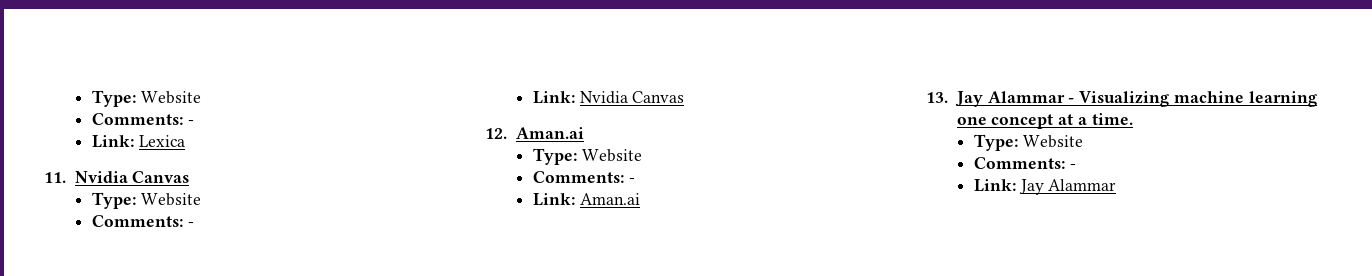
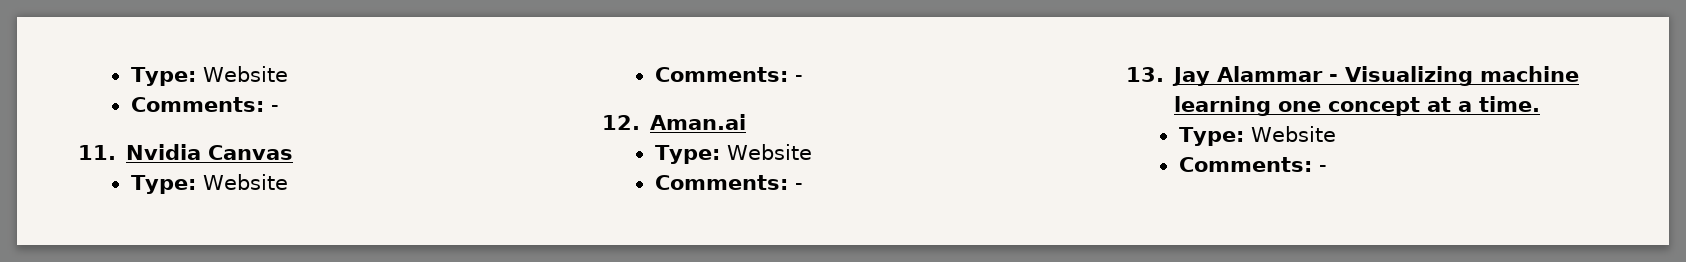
[91,90,201,107] [91,113,194,125] [91,135,185,148] Type: Website // Comments: - // Link: Lexica -> [130,66,288,86] [130,97,279,112] Type: Website // Comments: -
[532,91,685,104] // Link: Nvidia Canvas -> (803, 78) none
[532,193,640,206] // Link: Aman.ai -> (803, 186) none
[973,179,1117,195] // Link: Jay Alammar -> (1327, 168) none

